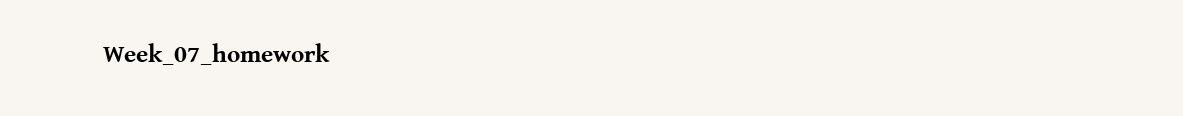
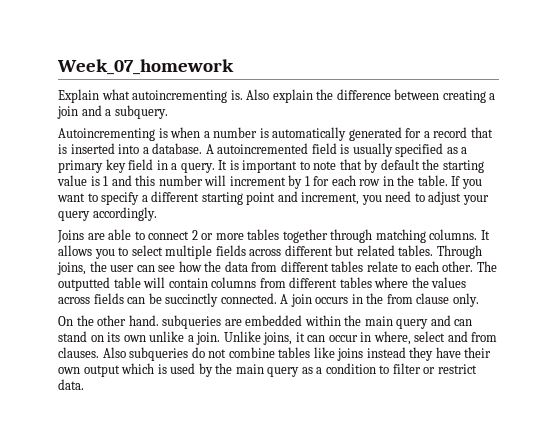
(330, 54) none -> [58,89,496,103] [57,105,168,119] [58,127,493,141] [58,143,468,157] [58,159,484,173] [57,175,482,189] [57,191,489,205] [58,207,157,221] [57,229,490,243] [58,245,482,259] [57,261,497,275] [58,277,467,291] [58,293,479,307] [58,315,473,329] [58,331,498,345] [58,347,492,361] [58,363,477,377] [58,379,84,390] // Explain what autoincrementing is. Also explain the difference between creating a join and a subquery. // Autoincrementing is when a number is automatically generated for a record that is inserted into a database. A autoincremented field is usually specified as a primary key field in a query. It is important to note that by default the starting value is 1 and this number will increment by 1 for each row in the table. If you want to specify a different starting point and increment, you need to adjust your query accordingly. // Joins are able to connect 2 or more tables together through matching columns. It allows you to select multiple fields across different but related tables. Through joins, the user can see how the data from different tables relate to each other. The outputted table will contain columns from different tables where the values across fields can be succinctly connected. A join occurs in the from clause only. // On the other hand. subqueries are embedded within the main query and can stand on its own unlike a join. Unlike joins, it can occur in where, select and from clauses. Also subqueries do not combine tables like joins instead they have their own output which is used by the main query as a condition to filter or restrict data.

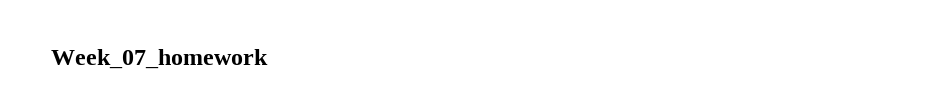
[58,89,496,103] [57,105,168,119] [58,127,493,141] [58,143,468,157] [58,159,484,173] [57,175,482,189] [57,191,489,205] [58,207,157,221] [57,229,490,243] [58,245,482,259] [57,261,497,275] [58,277,467,291] [58,293,479,307] [58,315,473,329] [58,331,498,345] [58,347,492,361] [58,363,477,377] [58,379,84,390] // Explain what autoincrementing is. Also explain the difference between creating a join and a subquery. // Autoincrementing is when a number is automatically generated for a record that is inserted into a database. A autoincremented field is usually specified as a primary key field in a query. It is important to note that by default the starting value is 1 and this number will increment by 1 for each row in the table. If you want to specify a different starting point and increment, you need to adjust your query accordingly. // Joins are able to connect 2 or more tables together through matching columns. It allows you to select multiple fields across different but related tables. Through joins, the user can see how the data from different tables relate to each other. The outputted table will contain columns from different tables where the values across fields can be succinctly connected. A join occurs in the from clause only. // On the other hand. subqueries are embedded within the main query and can stand on its own unlike a join. Unlike joins, it can occur in where, select and from clauses. Also subqueries do not combine tables like joins instead they have their own output which is used by the main query as a condition to filter or restrict data. -> (268, 59) none

